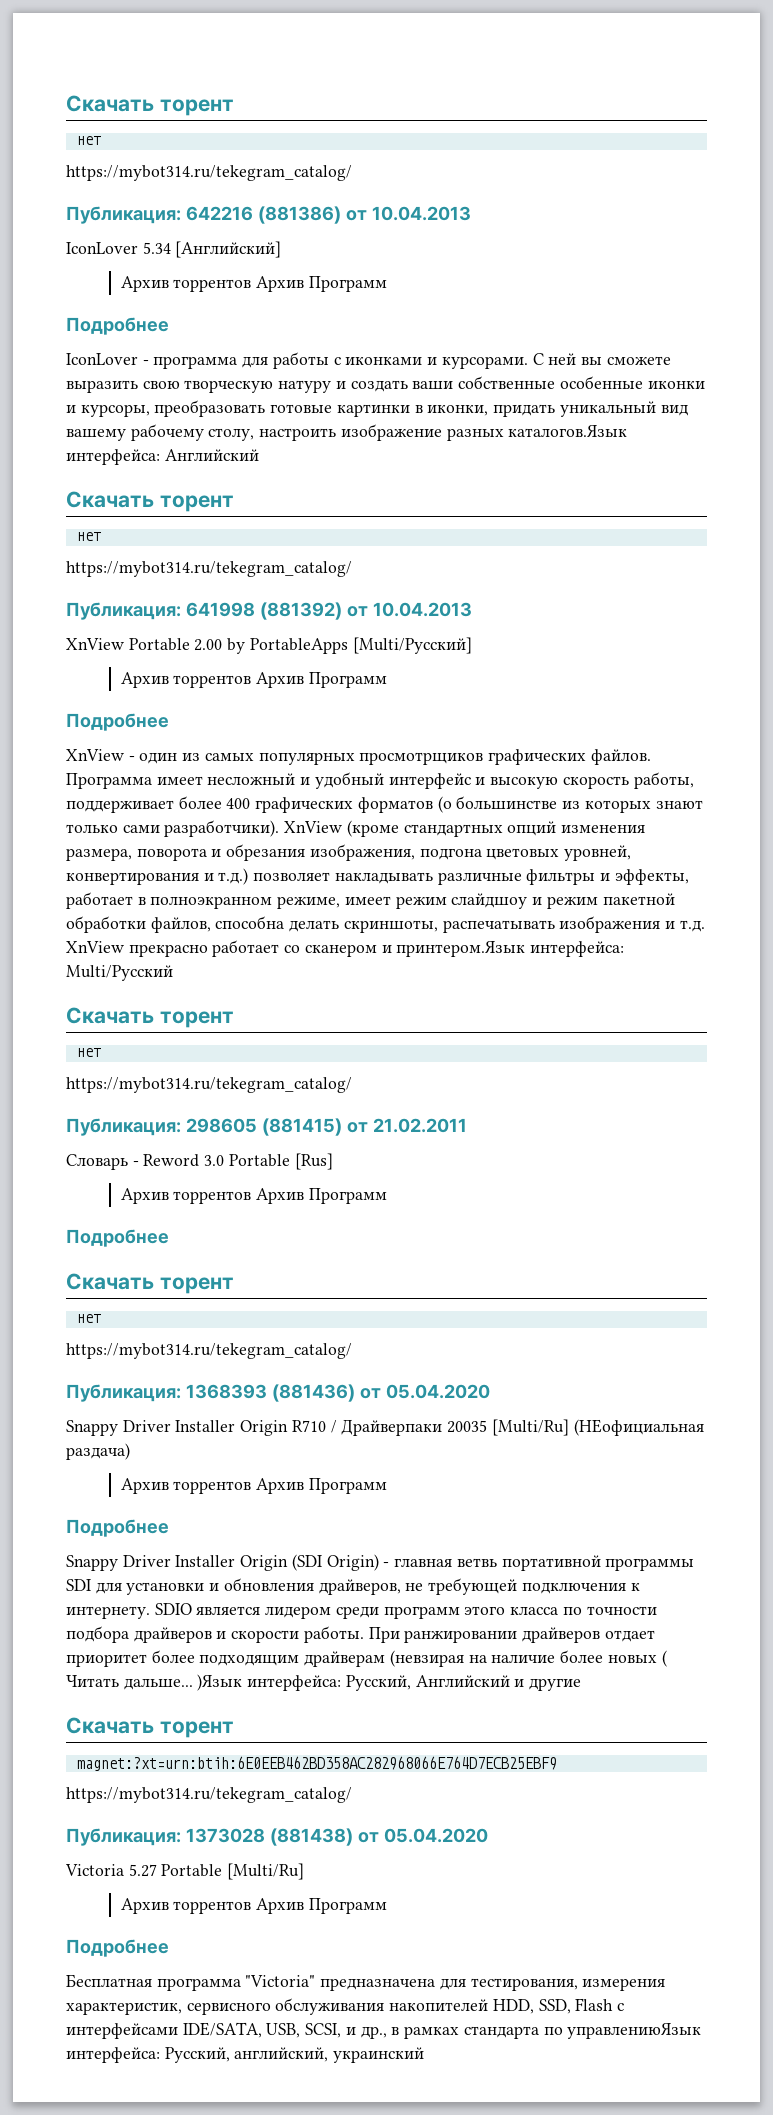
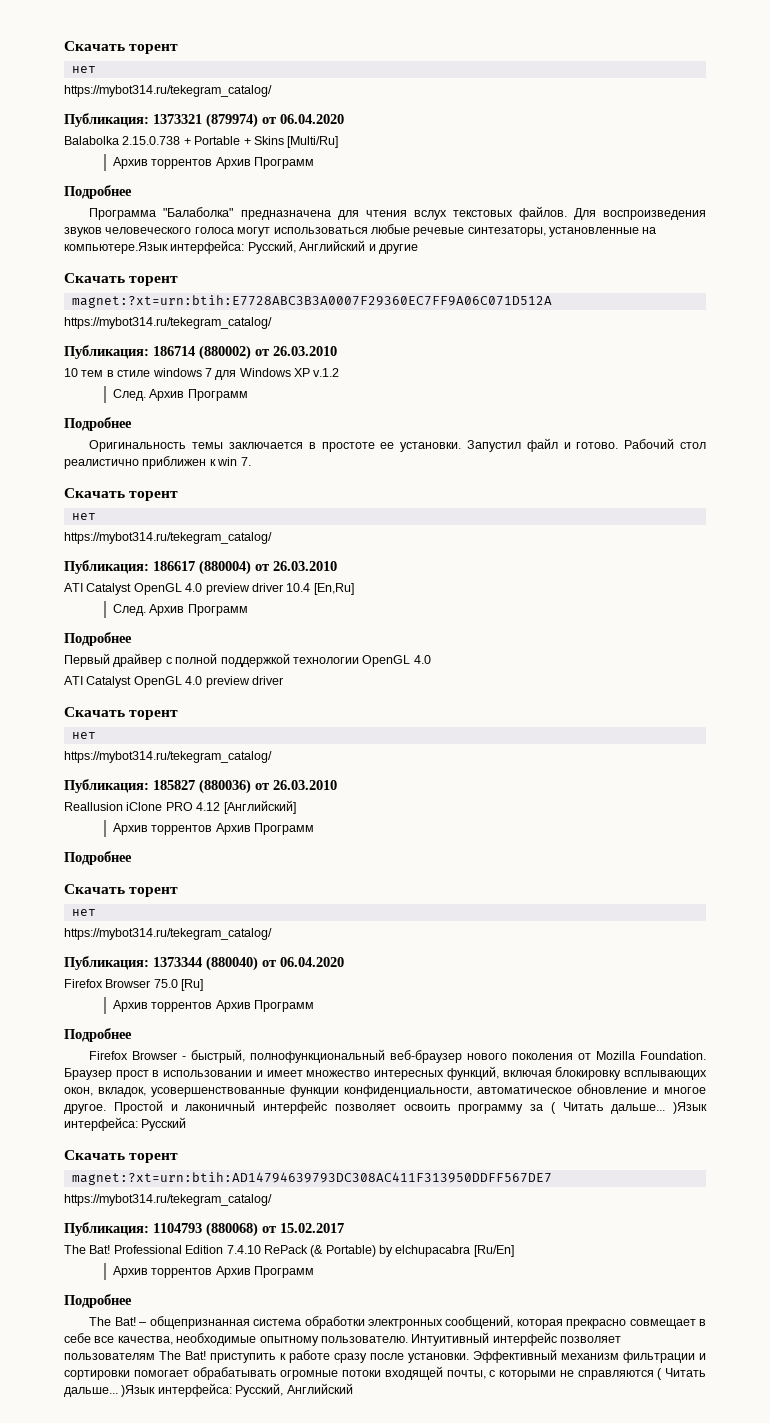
[66,95,234,116] [76,136,101,145] [66,165,352,181] [66,206,471,224] [66,241,282,258] [120,276,387,292] [66,317,169,335] [66,352,671,369] [66,376,705,393] [66,400,688,417] [66,424,628,441] [66,449,259,465] [66,491,234,512] [76,532,101,541] [66,561,352,577] [66,602,472,620] [66,637,472,654] [120,672,387,688] [66,713,169,731] [66,749,651,765] [66,772,694,789] [66,796,703,813] [66,820,646,837] [66,844,632,861] [66,868,689,885] [66,892,675,909] [66,916,705,933] [66,940,625,957] [66,965,173,981] [66,1007,234,1028] [76,1048,101,1057] [66,1077,352,1093] [66,1118,467,1136] [66,1153,333,1170] Скачать торент // нет // https://mybot314.ru/tekegram_catalog/ // Публикация: 642216 (881386) от 10.04.2013 // IconLover 5.34 [Английский] // Архив торрентов Архив Программ // Подробнее // IconLover - программа для работы с иконками и курсорами. С ней вы сможете выразить свою творческую натуру и создать ваши собственные особенные иконки и курсоры, преобразовать готовые картинки в иконки, придать уникальный вид вашему рабочему столу, настроить изображение разных каталогов.Язык интерфейса: Английский // Скачать торент // нет // https://mybot314.ru/tekegram_catalog/ // Публикация: 641998 (881392) от 10.04.2013 // XnView Portable 2.00 by PortableApps [Multi/Русский] // Архив торрентов Архив Программ // Подробнее // XnView - один из самых популярных просмотрщиков графических файлов. Программа имеет несложный и удобный интерфейс и высокую скорость работы, поддерживает более 400 графических форматов (о большинстве из которых знают только сами разработчики). XnView (кроме стандартных опций изменения размера, поворота и обрезания изображения, подгона цветовых уровней, конвертирования и т.д.) позволяет накладывать различные фильтры и эффекты, работает в полноэкранном режиме, имеет режим слайдшоу и режим пакетной обработки файлов, способна делать скриншоты, распечатывать изображения и т.д. XnView прекрасно работает со сканером и принтером.Язык интерфейса: Multi/Русский // Скачать торент // нет // https://mybot314.ru/tekegram_catalog/ // Публикация: 298605 (881415) от 21.02.2011 // Словарь - Reword 3.0 Portable [Rus] -> [64,41,179,54] [71,66,96,73] [64,85,272,97] [64,113,344,128] [64,136,339,148] [112,157,314,169] [64,185,132,199] [89,206,706,220] [64,224,657,237] [64,240,418,254] [64,273,179,286] [71,295,552,308] [64,317,272,329] [64,345,337,360] [64,368,340,380] [112,389,248,401] [64,417,132,431] [89,438,706,452] [64,456,251,469] [64,488,179,501] [71,513,96,520] [64,532,272,544] [64,560,337,575] [64,583,354,595] [112,604,248,616] [64,632,132,646] [64,653,431,667] [64,676,283,688] [64,707,179,720] [71,732,96,739] [64,751,272,763] [64,779,337,794] [64,800,296,814] Скачать торент // нет // https://mybot314.ru/tekegram_catalog/ // Публикация: 1373321 (879974) от 06.04.2020 // Balabolka 2.15.0.738 + Portable + Skins [Multi/Ru] // Архив торрентов Архив Программ // Подробнее // Программа "Балаболка" предназначена для чтения вслух текстовых файлов. Для воспроизведения звуков человеческого голоса могут использоваться любые речевые синтезаторы, установленные на компьютере.Язык интерфейса: Русский, Английский и другие // Скачать торент // magnet:?xt=urn:btih:E7728ABC3B3A0007F29360EC7FF9A06C071D512A // https://mybot314.ru/tekegram_catalog/ // Публикация: 186714 (880002) от 26.03.2010 // 10 тем в стиле windows 7 для Windows XP v.1.2 // След. Архив Программ // Подробнее // Оригинальность темы заключается в простоте ее установки. Запустил файл и готово. Рабочий стол реалистично приближен к win 7. // Скачать торент // нет // https://mybot314.ru/tekegram_catalog/ // Публикация: 186617 (880004) от 26.03.2010 // ATI Catalyst OpenGL 4.0 preview driver 10.4 [En,Ru] // След. Архив Программ // Подробнее // Первый драйвер с полной поддержкой технологии OpenGL 4.0 // ATI Catalyst OpenGL 4.0 preview driver // Скачать торент // нет // https://mybot314.ru/tekegram_catalog/ // Публикация: 185827 (880036) от 26.03.2010 // Reallusion iClone PRO 4.12 [Английский]
[185,1384,490,1402] [66,1419,704,1436] [66,1443,130,1460] [120,1478,387,1494] [66,1519,169,1537] [66,1554,695,1571] [66,1578,640,1595] [66,1603,657,1619] [66,1626,655,1643] [66,1650,667,1667] [66,1674,582,1691] [66,1717,234,1738] [76,1756,557,1771] [66,1787,352,1803] [66,1828,488,1846] [65,1863,305,1880] [120,1898,387,1914] [66,1939,169,1957] [66,1974,666,1991] [66,1998,625,2015] [66,2022,702,2039] [66,2047,425,2063] 1368393 (881436) от 05.04.2020 // Snappy Driver Installer Origin R710 / Драйверпаки 20035 [Multi/Ru] (НЕофициальная раздача) // Архив торрентов Архив Программ // Подробнее // Snappy Driver Installer Origin (SDI Origin) - главная ветвь портативной программы SDI для установки и обновления драйверов, не требующей подключения к интернету. SDIO является лидером среди программ этого класса по точности подбора драйверов и скорости работы. При ранжировании драйверов отдает приоритет более подходящим драйверам (невзирая на наличие более новых ( Читать дальше... )Язык интерфейса: Русский, Английский и другие // Скачать торент // magnet:?xt=urn:btih:6E0EEB462BD358AC282968066E764D7ECB25EBF9 // https://mybot314.ru/tekegram_catalog/ // Публикация: 1373028 (881438) от 05.04.2020 // Victoria 5.27 Portable [Multi/Ru] // Архив торрентов Архив Программ // Подробнее // Бесплатная программа "Victoria" предназначена для тестирования, измерения характеристик, сервисного обслуживания накопителей HDD, SSD, Flash с интерфейсами IDE/SATA, USB, SCSI, и др., в рамках стандарта по управлениюЯзык интерфейса: Русский, английский, украинский -> [153,956,344,971] [64,979,204,991] [112,1000,314,1012] [64,1028,132,1042] [89,1049,706,1063] [64,1066,708,1080] [64,1084,706,1097] [64,1100,707,1114] [64,1117,187,1131] [64,1150,179,1163] [71,1172,552,1185] [64,1194,272,1206] [64,1222,344,1237] [64,1245,514,1257] [112,1266,314,1278] [64,1294,132,1308] [89,1315,706,1329] [64,1332,621,1346] [64,1349,706,1363] [64,1366,706,1380] [64,1383,353,1397] 1373344 (880040) от 06.04.2020 // Firefox Browser 75.0 [Ru] // Архив торрентов Архив Программ // Подробнее // Firefox Browser - быстрый, полнофункциональный веб-браузер нового поколения от Mozilla Foundation. Браузер прост в использовании и имеет множество интересных функций, включая блокировку всплывающих окон, вкладок, усовершенствованные функции конфиденциальности, автоматическое обновление и многое другое. Простой и лаконичный интерфейс позволяет освоить программу за ( Читать дальше... )Язык интерфейса: Русский // Скачать торент // magnet:?xt=urn:btih:AD14794639793DC308AC411F313950DDFF567DE7 // https://mybot314.ru/tekegram_catalog/ // Публикация: 1104793 (880068) от 15.02.2017 // The Bat! Professional Edition 7.4.10 RePack (& Portable) by elchupacabra [Ru/En] // Архив торрентов Архив Программ // Подробнее // The Bat! – общепризнанная система обработки электронных сообщений, которая прекрасно совмещает в себе все качества, необходимые опытному пользователю. Интуитивный интерфейс позволяет пользователям The Bat! приступить к работе сразу после установки. Эффективный механизм фильтрации и сортировки помогает обрабатывать огромные потоки входящей почты, с которыми не справляются ( Читать дальше... )Язык интерфейса: Русский, Английский

